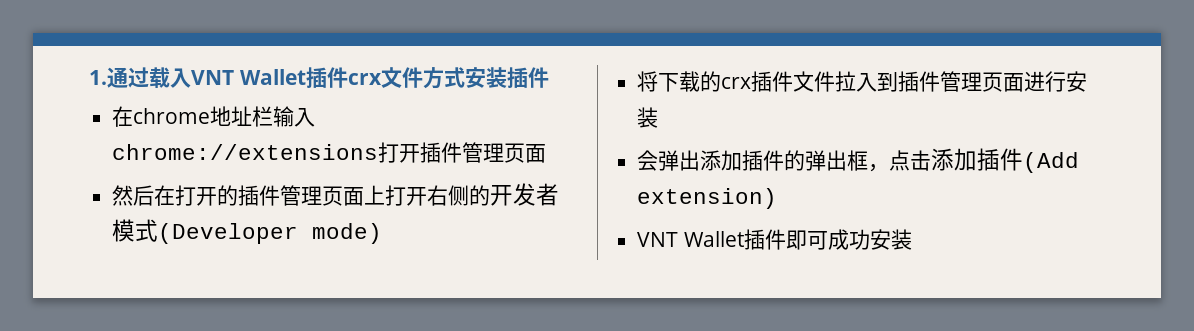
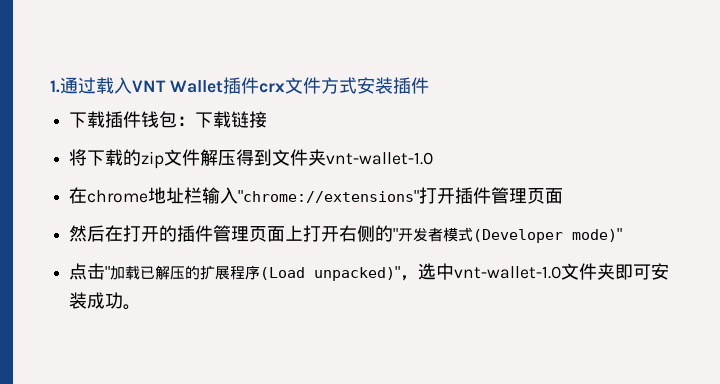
(549, 77) none -> [69,111,268,128] [69,149,434,169] // 下载插件钱包：下载链接 // 将下载的zip文件解压得到文件夹vnt-wallet-1.0
[112,144,379,160] chrome://extensions -> [238,190,420,203] "chrome://extensions"
(491, 195) none -> [393,228,399,240] "
[312,223,383,244] [637,71,1088,92] [637,107,659,128] [637,148,1080,173] [637,188,778,209] [637,229,912,250] mode) // 将下载的crx插件文件拉入到插件管理页面进行安装 // 会弹出添加插件的弹出框，点击添加插件(Add extension) // VNT Wallet插件即可成功安装 -> [572,228,623,242] [69,263,670,281] [69,292,142,310] mode)" // 点击"加载已解压的扩展程序(Load unpacked)"，选中vnt-wallet-1.0文件夹即可安装成功。

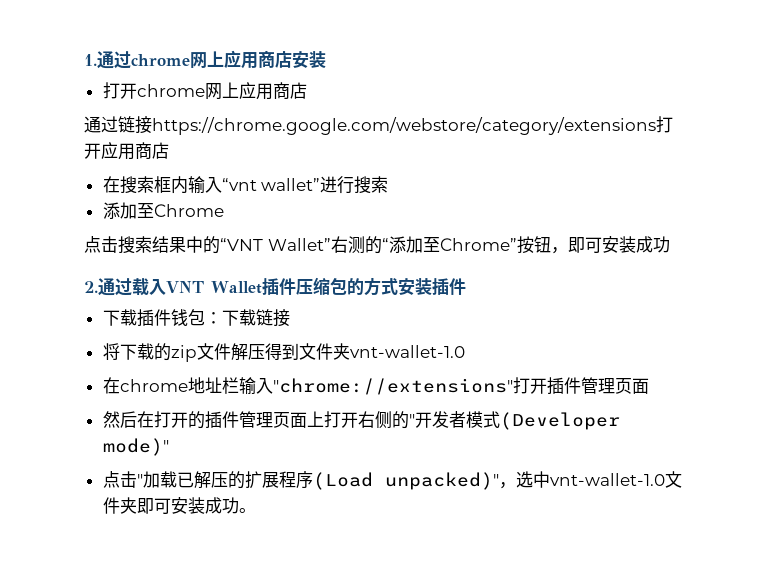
(96, 85) none -> [131,50,326,69] [102,82,307,100] [84,116,673,135] [84,142,169,160] [102,176,389,194] [102,202,224,219] [84,236,670,254] [84,278,132,296] chrome网上应用商店安装 // 打开chrome网上应用商店 // 通过链接https://chrome.google.com/webstore/category/extensions打开应用商店 // 在搜索框内输入“vnt wallet”进行搜索 // 添加至Chrome // 点击搜索结果中的“VNT Wallet”右测的“添加至Chrome”按钮，即可安装成功 // 2.通过
[258,77,321,94] crx文件 -> [295,277,364,295] 压缩包的

